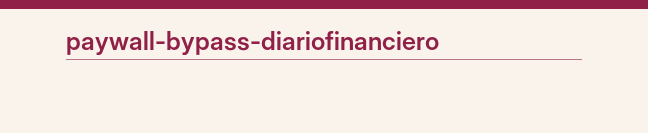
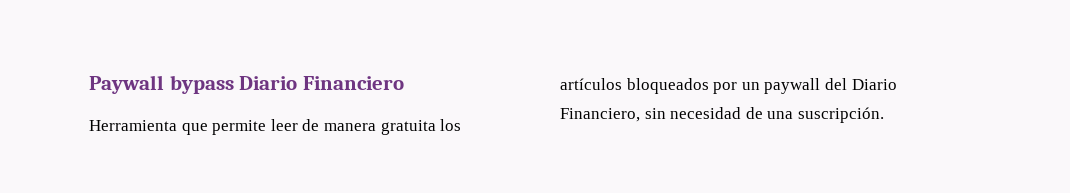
[66,31,439,55] paywall-bypass-diariofinanciero -> [89,75,404,94] [89,119,462,135] [560,78,897,94] [560,107,884,123] Paywall bypass Diario Financiero // Herramienta que permite leer de manera gratuita los artículos bloqueados por un paywall del Diario Financiero, sin necesidad de una suscripción.

